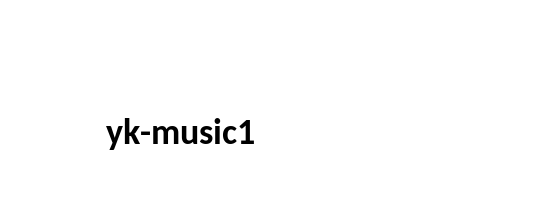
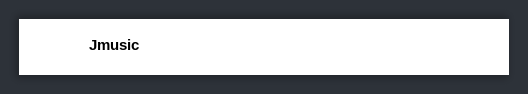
[106,118,255,150] yk-music1 -> [89,39,139,50] Jmusic

